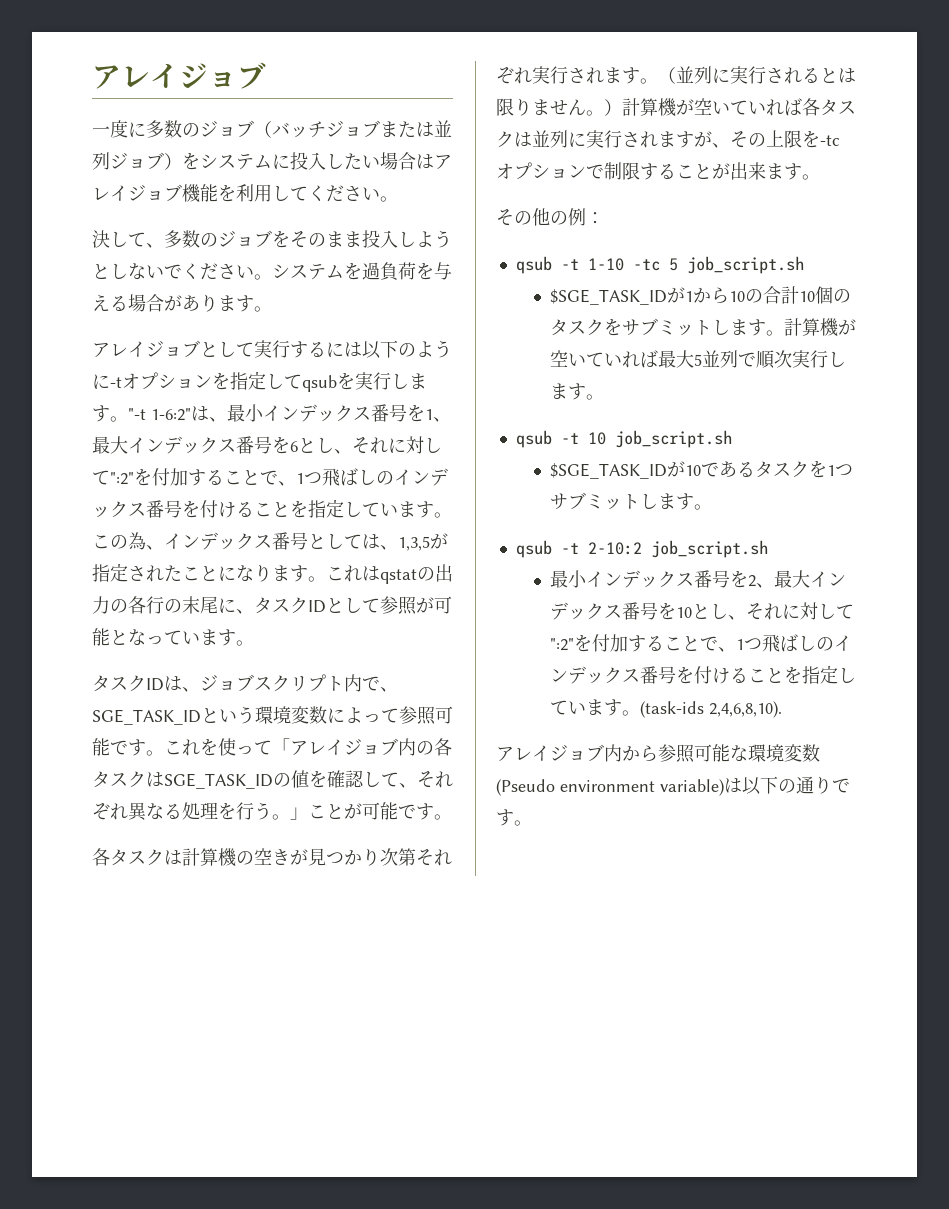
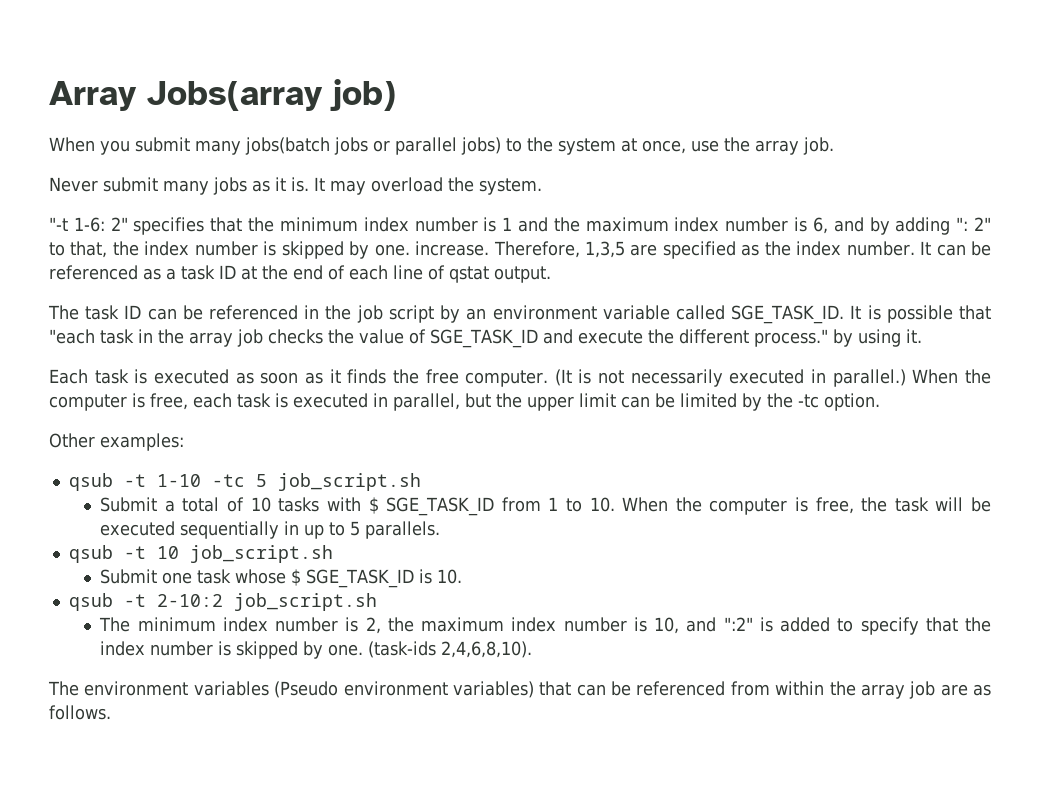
[92,62,266,89] [92,120,452,138] [92,152,452,170] [92,184,398,203] [92,230,452,248] [92,262,452,281] [92,294,272,312] [92,340,452,359] [92,371,427,392] [92,404,451,422] [92,436,442,454] [92,468,448,486] [92,499,452,518] [92,532,448,551] [92,563,453,584] [92,596,452,615] [92,628,254,646] [92,674,398,692] [92,706,453,725] [92,738,452,756] [92,770,453,789] [92,802,452,821] [92,848,452,867] [496,66,856,84] [496,98,856,117] [496,130,840,148] [496,162,820,180] [496,208,604,226] アレイジョブ // 一度に多数のジョブ（バッチジョブまたは並列ジョブ）をシステムに投入したい場合はアレイジョブ機能を利用してください。 // 決して、多数のジョブをそのまま投入しようとしないでください。システムを過負荷を与える場合があります。 // アレイジョブとして実行するには以下のように-tオプションを指定してqsubを実行します。"-t 1-6:2"は、最小インデックス番号を1、最大インデックス番号を6とし、それに対して":2"を付加することで、1つ飛ばしのインデックス番号を付けることを指定しています。この為、インデックス番号としては、1,3,5が指定されたことになります。これはqstatの出力の各行の末尾に、タスクIDとして参照が可能となっています。 // タスクIDは、ジョブスクリプト内で、SGE_TASK_IDという環境変数によって参照可能です。これを使って「アレイジョブ内の各タスクはSGE_TASK_IDの値を確認して、それぞれ異なる処理を行う。」ことが可能です。 // 各タスクは計算機の空きが見つかり次第それぞれ実行されます。（並列に実行されるとは限りません。）計算機が空いていれば各タスクは並列に実行されますが、その上限を-tcオプションで制限することが出来ます。 // その他の例： -> [49,79,396,111] [49,137,834,155] [49,177,542,195] [49,217,992,235] [49,241,991,259] [49,265,551,283] [48,305,991,324] [49,329,922,348] [49,369,992,387] [49,393,880,411] [49,433,184,451] Array Jobs(array job) // When you submit many jobs(batch jobs or parallel jobs) to the system at once, use the array job. // Never submit many jobs as it is. It may overload the system. // "-t 1-6: 2" specifies that the minimum index number is 1 and the maximum index number is 6, and by adding ": 2" to that, the index number is skipped by one. increase. Therefore, 1,3,5 are specified as the index number. It can be referenced as a task ID at the end of each line of qstat output. // The task ID can be referenced in the job script by an environment variable called SGE_TASK_ID. It is possible that "each task in the array job checks the value of SGE_TASK_ID and execute the different process." by using it. // Each task is executed as soon as it finds the free computer. (It is not necessarily executed in parallel.) When the computer is free, each task is executed in parallel, but the upper limit can be limited by the -tc option. // Other examples:
[550,286,852,305] [550,318,857,337] [550,350,847,369] [550,383,605,400] [515,430,732,448] [550,460,854,479] [550,492,713,510] [515,540,768,558] [550,570,847,588] [550,602,855,620] [550,634,853,652] [550,665,857,684] [550,699,783,718] [496,744,820,763] [496,776,850,796] [496,809,532,826] $SGE_TASK_IDが1から10の合計10個のタスクをサブミットします。計算機が空いていれば最大5並列で順次実行します。 // qsub -t 10 job_script.sh // $SGE_TASK_IDが10であるタスクを1つサブミットします。 // qsub -t 2-10:2 job_script.sh // 最小インデックス番号を2、最大インデックス番号を10とし、それに対して":2"を付加することで、1つ飛ばしのインデックス番号を付けることを指定しています。(task-ids 2,4,6,8,10). // アレイジョブ内から参照可能な環境変数(Pseudo environment variable)は以下の通りです。 -> [100,497,992,516] [100,521,441,539] [68,545,333,563] [100,569,463,588] [68,593,377,611] [99,617,991,635] [100,641,533,659] [48,681,991,699] [49,705,111,720] Submit a total of 10 tasks with $ SGE_TASK_ID from 1 to 10. When the computer is free, the task will be executed sequentially in up to 5 parallels. // qsub -t 10 job_script.sh // Submit one task whose $ SGE_TASK_ID is 10. // qsub -t 2-10:2 job_script.sh // The minimum index number is 2, the maximum index number is 10, and ":2" is added to specify that the index number is skipped by one. (task-ids 2,4,6,8,10). // The environment variables (Pseudo environment variables) that can be referenced from within the array job are as follows.

